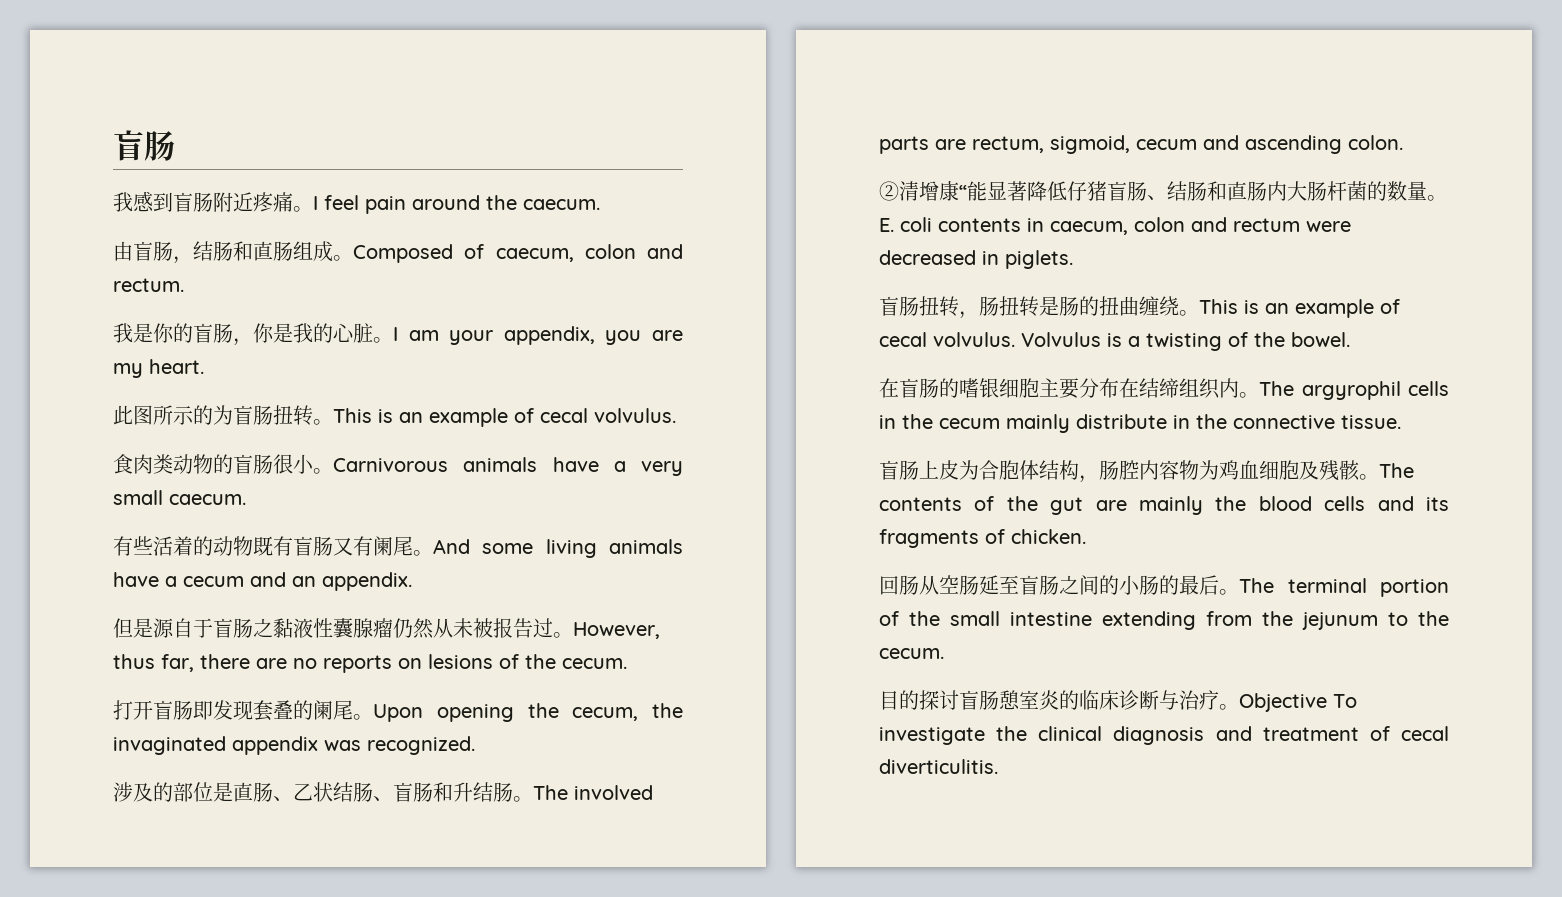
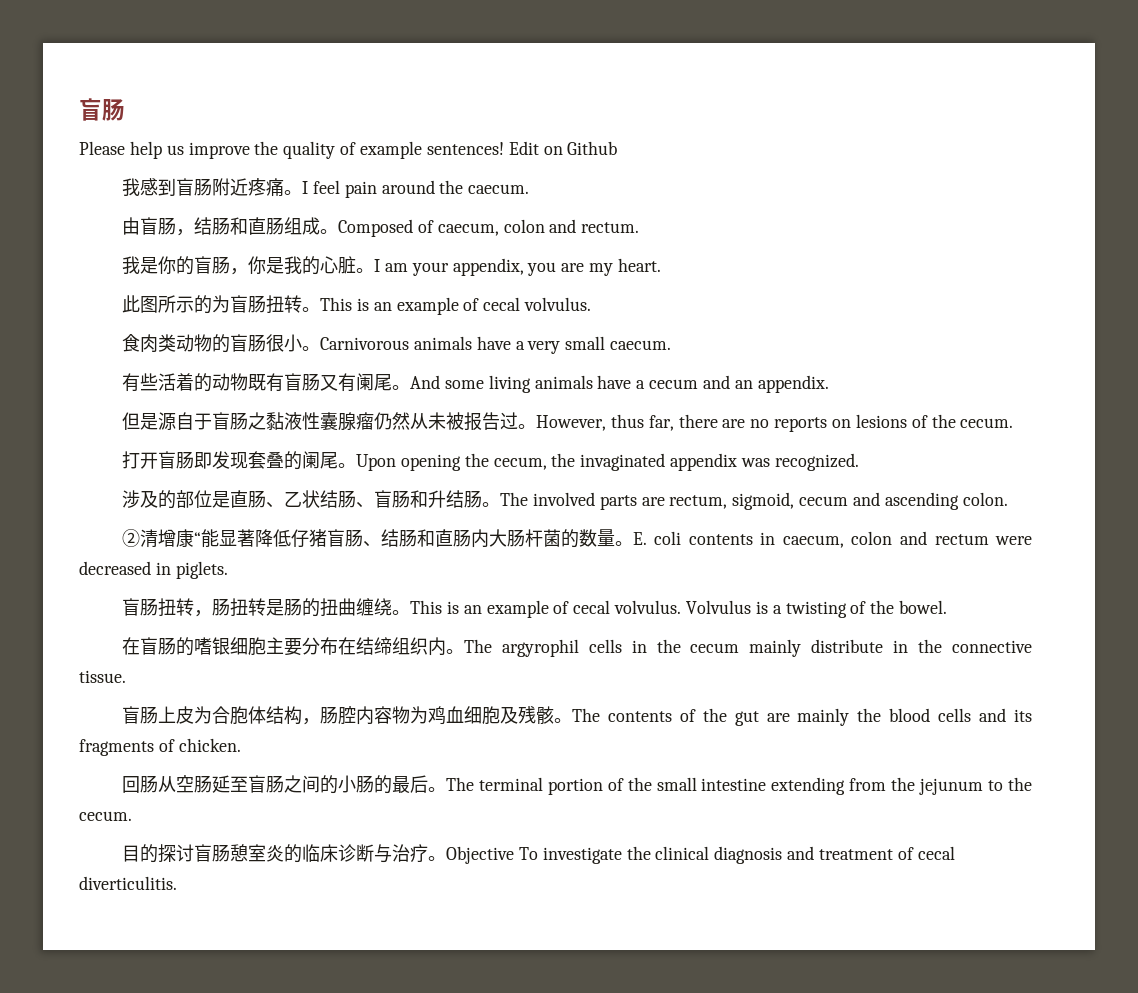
[113,130,175,161] 盲肠 -> [79,98,125,121] [79,141,618,159] 盲肠 // Please help us improve the quality of example sentences! Edit on Github

